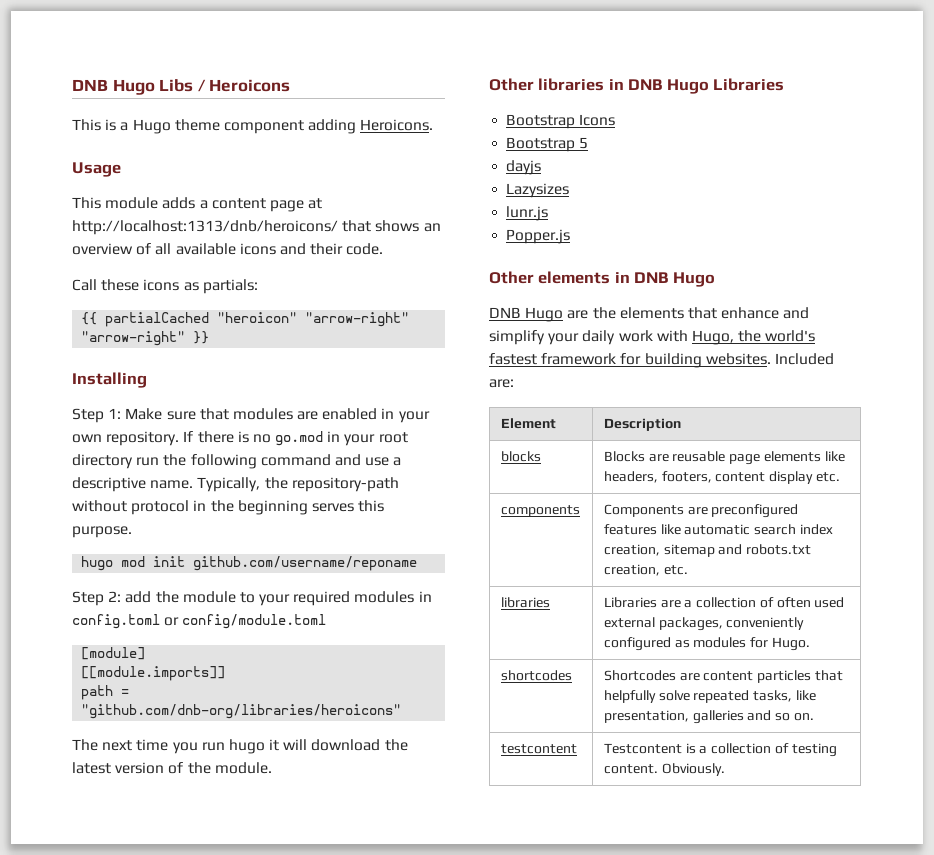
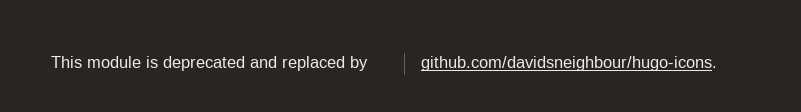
[72,79,291,95] [72,119,434,134] [72,162,121,177] [72,197,323,212] [72,220,441,235] [72,243,384,255] [72,279,258,294] [81,312,410,327] [81,331,210,346] [72,372,147,388] [72,408,430,423] [72,431,408,446] [72,454,402,469] [72,477,399,492] [72,500,385,515] [72,526,132,538] [81,556,418,571] [72,591,432,606] [72,614,327,629] [81,647,146,660] [81,666,226,681] [81,685,130,700] [81,704,402,719] [72,739,408,754] [72,762,272,774] [489,78,785,94] [506,114,616,129] [506,137,589,152] [506,160,542,175] [506,183,570,198] [506,206,549,221] [506,229,571,244] [489,271,715,287] [489,307,810,322] [489,330,816,345] [489,353,834,368] [489,379,514,388] [500,418,556,429] [603,418,681,431] [500,451,541,462] [603,451,845,465] [603,471,840,484] [500,505,580,517] [603,504,799,518] [603,524,833,535] [603,544,812,557] [603,564,688,576] [500,597,550,608] [603,597,845,608] [603,617,805,631] [603,637,810,651] [500,670,572,681] [603,670,843,683] [603,690,816,703] [603,710,814,724] [500,744,577,754] [603,743,837,757] [603,763,725,776] DNB Hugo Libs / Heroicons // This is a Hugo theme component adding Heroicons. // Usage // This module adds a content page at http://localhost:1313/dnb/heroicons/ that shows an overview of all available icons and their code. // Call these icons as partials: // {{ partialCached "heroicon" "arrow-right" "arrow-right" }} // Installing // Step 1: Make sure that modules are enabled in your own repository. If there is no go.mod in your root directory run the following command and use a descriptive name. Typically, the repository-path without protocol in the beginning serves this purpose. // hugo mod init github.com/username/reponame // Step 2: add the module to your required modules in config.toml or config/module.toml // [module] // [[module.imports]] // path = "github.com/dnb-org/libraries/heroicons" // The next time you run hugo it will download the latest version of the module. // Other libraries in DNB Hugo Libraries // Bootstrap Icons // Bootstrap 5 // dayjs // Lazysizes // lunr.js // Popper.js // Other elements in DNB Hugo // DNB Hugo are the elements that enhance and simplify your daily work with Hugo, the world's fastest framework for building websites. Included are: // Element | Description // blocks | Blocks are reusable page elements like headers, footers, content display etc. // components | Components are preconfigured features like automatic search index creation, sitemap and robots.txt creation, etc. // libraries | Libraries are a collection of often used external packages, conveniently configured as modules for Hugo. // shortcodes | Shortcodes are content particles that helpfully solve repeated tasks, like presentation, galleries and so on. // testcontent | Testcontent is a collection of testing content. Obviously. -> [51,56,717,71] This module is deprecated and replaced by github.com/davidsneighbour/hugo-icons.

